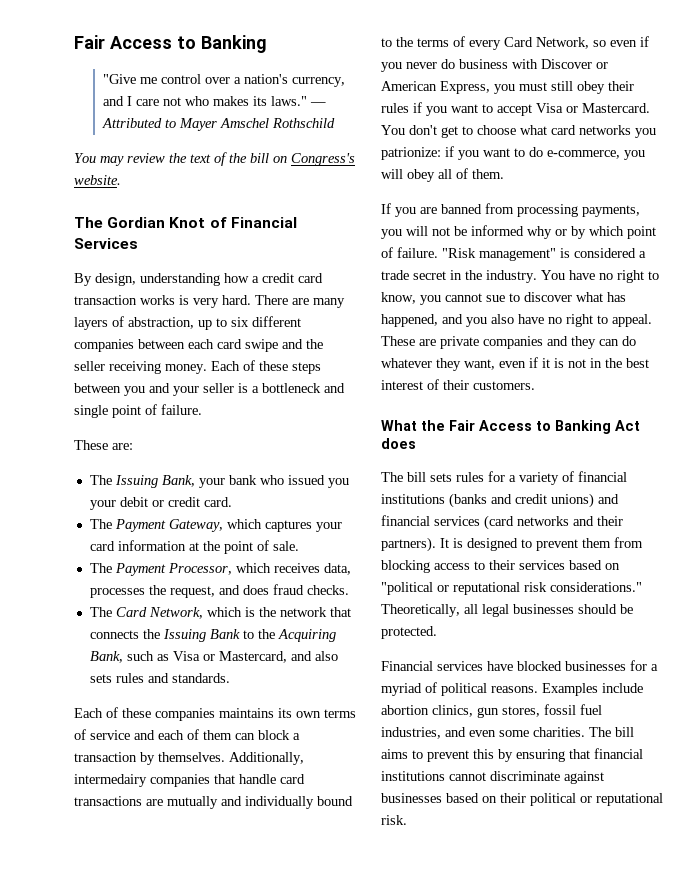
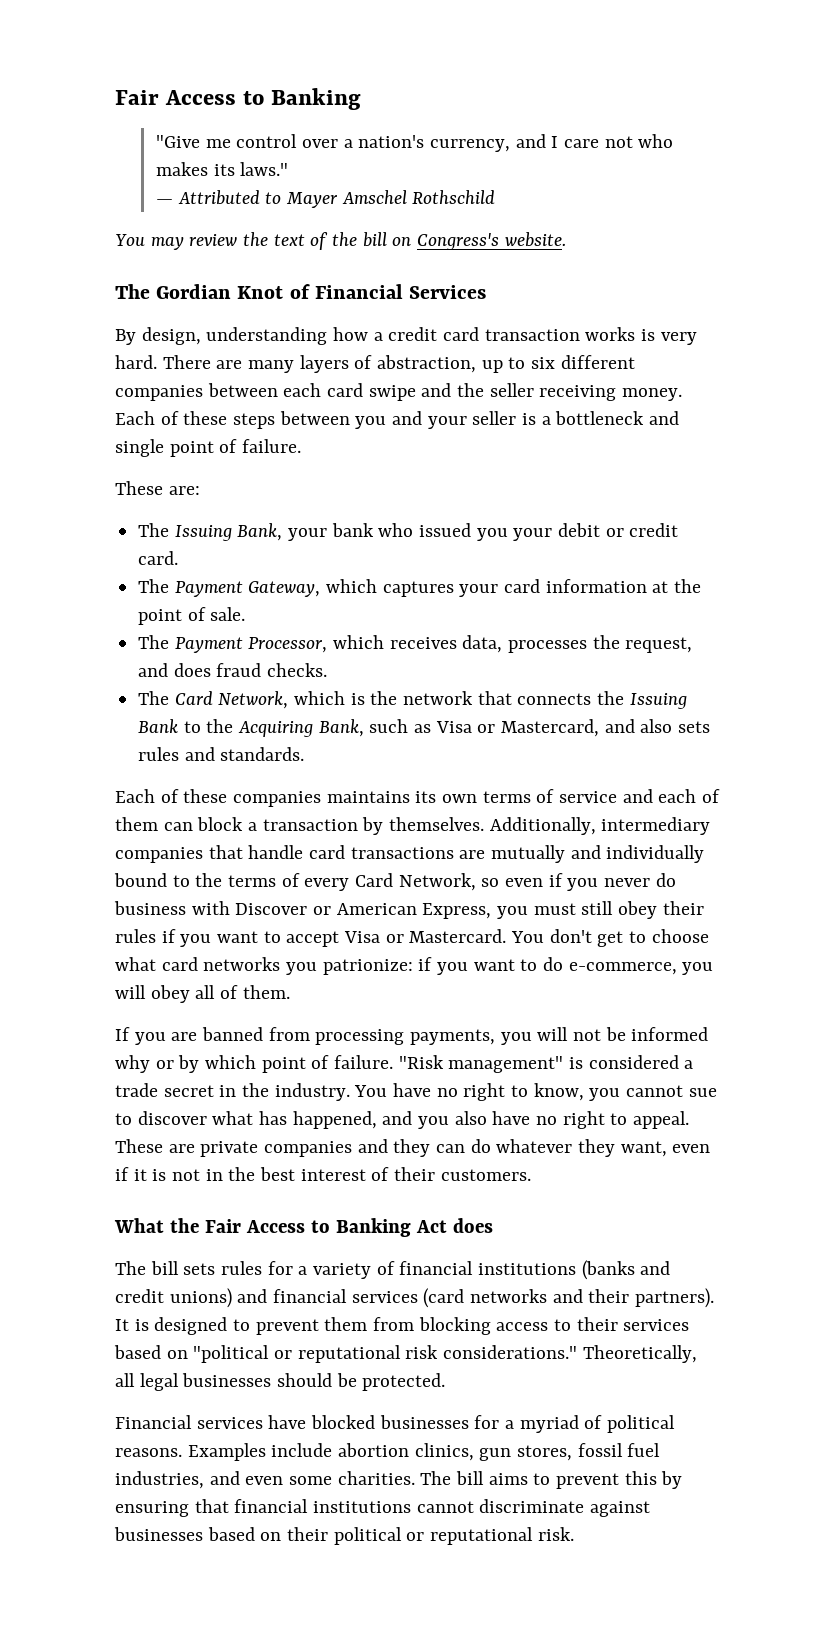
(307, 101) none -> (289, 169) //
[74,774,147,787] intermedairy -> [601,817,711,835] intermediary

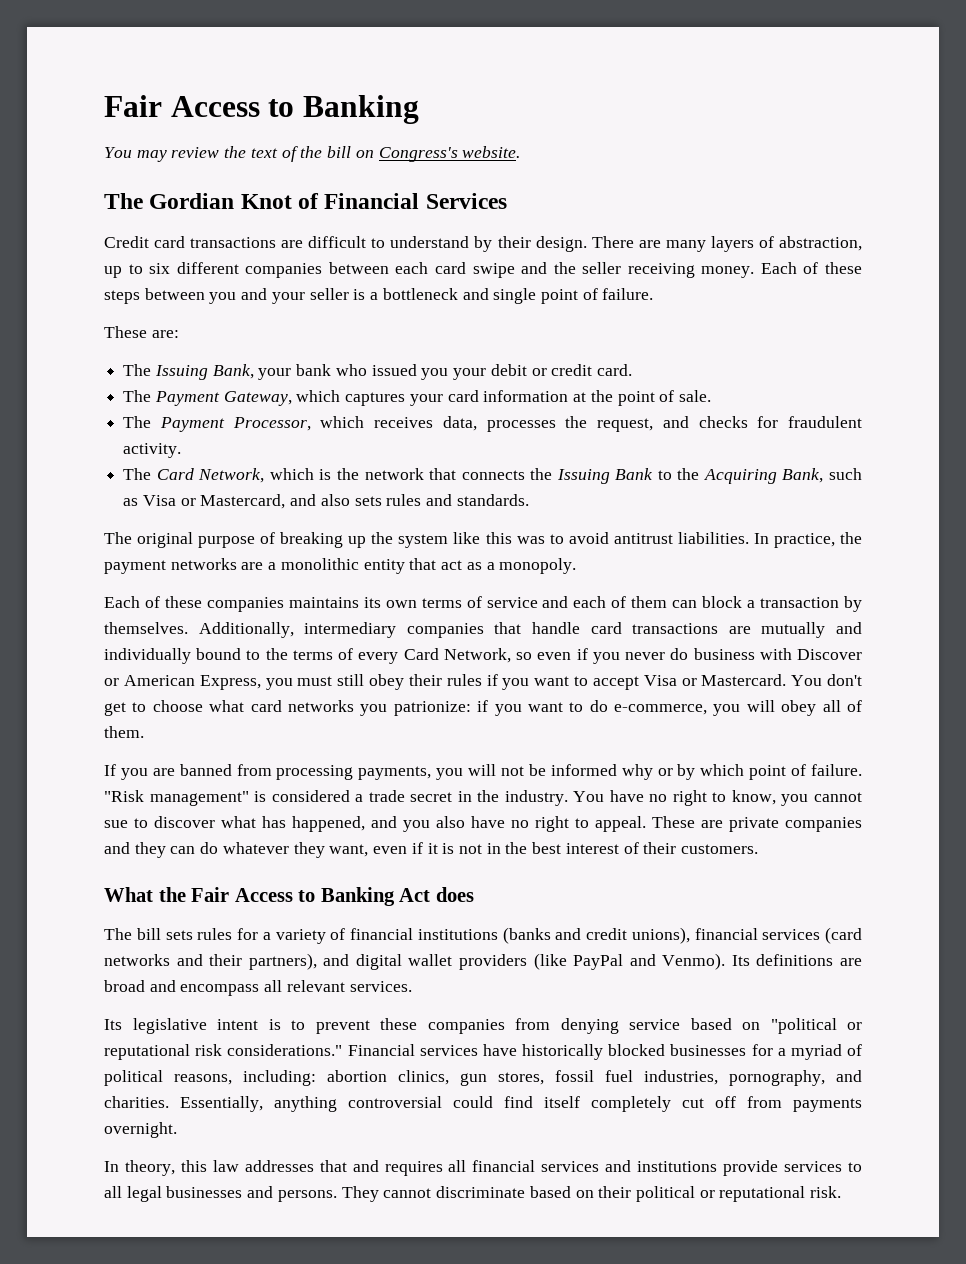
[115,88,361,110] [156,134,674,152] [156,162,289,176] [156,190,496,208] Fair Access to Banking // "Give me control over a nation's currency, and I care not who makes its laws." // — Attributed to Mayer Amschel Rothschild -> [104,95,419,124] Fair Access to Banking
[115,327,697,345] [115,355,157,369] By design, understanding how a credit card transaction works is very hard. -> [104,236,587,252] Credit card transactions are difficult to understand by their design.
[173,663,328,677] does fraud checks. -> [698,416,862,428] [123,443,182,458] checks for fraudulent activity.
(305, 754) none -> [104,532,862,548] [104,558,577,574] // The original purpose of breaking up the system like this was to avoid antitrust liabilities. In practice, the payment networks are a monolithic entity that act as a monopoly.
[169,1288,268,1308] unions) and -> [631,927,690,944] unions),
[635,1288,715,1308] [115,1317,690,1335] partners). It is designed to prevent them from blocking access to their services -> [248,953,862,970] [104,980,412,996] [104,1018,680,1034] partners), and digital wallet providers (like PayPal and Venmo). Its definitions are broad and encompass all relevant services. // Its legislative intent is to prevent these companies from denying service
[582,1345,697,1363] [115,1373,446,1391] Theoretically, all legal businesses should be protected. // -> (343, 1050) none
(307, 1422) none -> [522,1044,603,1060] historically
[115,1443,333,1461] reasons. Examples include -> [174,1070,316,1086] reasons, including:
[209,1471,683,1489] [115,1499,651,1517] [114,1527,203,1541] and even some charities. The bill aims to prevent this by ensuring that financial institutions cannot discriminate against businesses -> [729,1070,862,1086] [104,1096,862,1112] [104,1122,177,1138] [104,1160,862,1176] [104,1186,526,1202] pornography, and charities. Essentially, anything controversial could find itself completely cut off from payments overnight. // In theory, this law addresses that and requires all financial services and institutions provide services to all legal businesses and persons. They cannot discriminate

